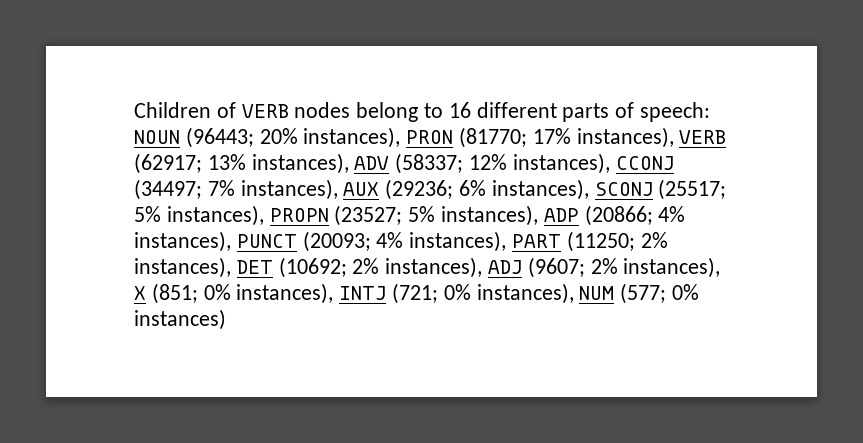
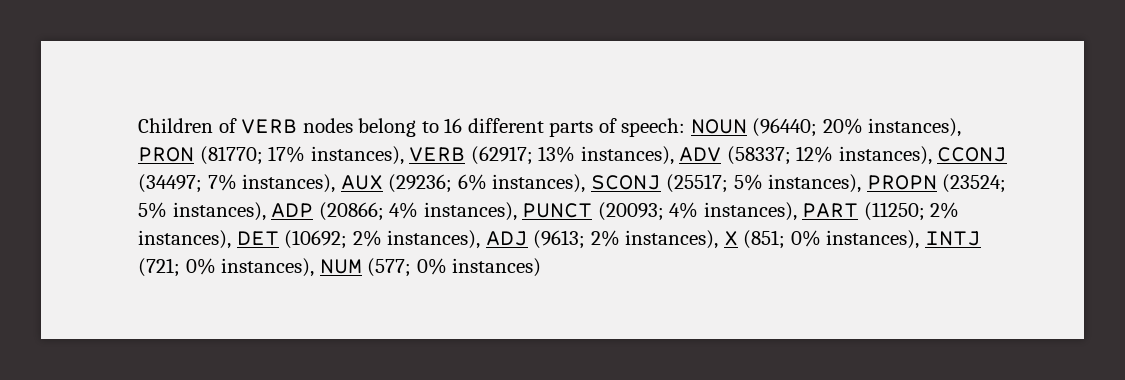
[185,127,254,148] (96443; -> [752,118,818,137] (96440;
[334,205,403,226] (23527; -> [942,174,1007,193] (23524;
[527,257,585,278] (9607; -> [533,230,586,249] (9613;

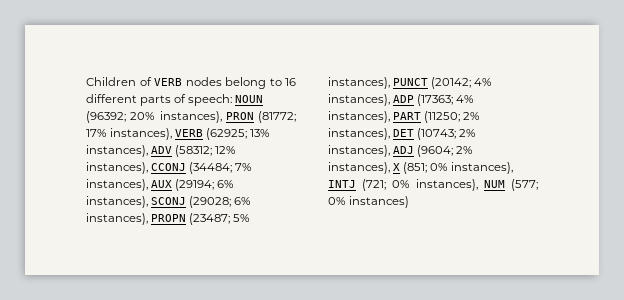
[752,118,818,137] (96440; -> [86,111,126,123] (96392;
[199,146,263,165] (81770; -> [258,111,296,123] (81772;
[470,146,533,165] (62917; -> [206,128,248,140] (62925;
[726,146,791,165] (58337; -> [175,145,213,157] (58312;
[138,174,202,193] (34497; -> [189,162,233,174] (34484;
[388,174,453,193] (29236; -> [175,179,215,191] (29194;
[666,174,1007,193] [138,202,664,221] (25517; 5% instances), PROPN (23524; 5% instances), ADP (20866; 4% instances), PUNCT (20093; -> [189,196,252,208] [86,213,251,225] [328,77,493,89] [328,94,454,106] (29028; 6% instances), PROPN (23487; 5% instances), PUNCT (20142; 4% instances), ADP (17363;
[284,230,348,249] (10692; -> [417,128,457,140] (10743;
[533,230,586,249] (9613; -> [417,145,454,157] (9604;

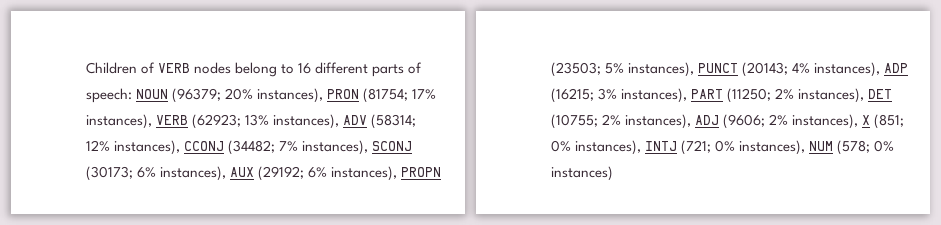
[86,111,126,123] (96392; -> [172,88,222,103] (96379;
[258,111,296,123] (81772; -> [363,88,409,103] (81754;
[206,128,248,140] (62925; -> [192,114,242,129] (62923;
[175,145,213,157] (58312; -> [371,114,417,129] (58314;
[189,162,233,174] (34484; -> [228,140,276,155] (34482;
[151,179,235,191] [86,196,232,208] AUX (29194; 6% instances), SCONJ (29028; -> [372,141,413,151] [86,166,305,181] SCONJ (30173; 6% instances), AUX (29192;
[189,213,231,225] (23487; -> [551,62,601,77] (23503;
[431,77,472,89] (20142; -> [742,62,789,77] (20143;
[417,94,475,106] (17363; 4% -> [551,88,618,103] (16215; 3%
[417,128,457,140] (10743; -> [551,114,598,129] (10755;
[417,145,454,157] (9604; -> [723,114,766,129] (9606;
[511,179,538,191] (577; -> [837,140,871,155] (578;

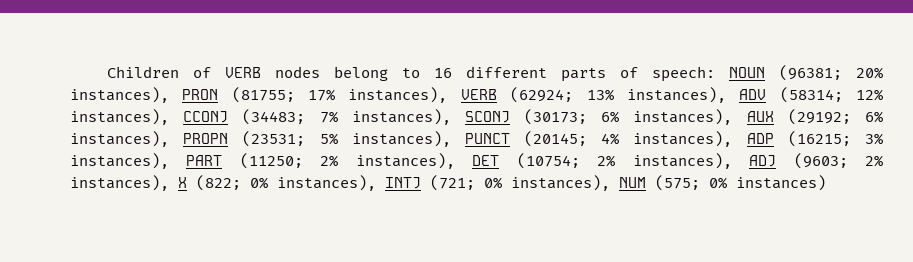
[172,88,222,103] (96379; -> [778,65,842,81] (96381;
[363,88,409,103] (81754; -> [231,87,295,103] (81755;
[192,114,242,129] (62923; -> [510,87,574,103] (62924;
[228,140,276,155] (34482; -> [242,109,306,125] (34483;
[551,62,601,77] (23503; -> [242,131,306,147] (23531;
[742,62,789,77] (20143; -> [524,131,588,147] (20145;
[551,114,598,129] (10755; -> [516,153,580,169] (10754;
[723,114,766,129] (9606; -> [793,153,848,169] (9603;
[874,114,905,129] (851; -> [196,175,241,191] (822;
[837,140,871,155] (578; -> [655,175,700,191] (575;

